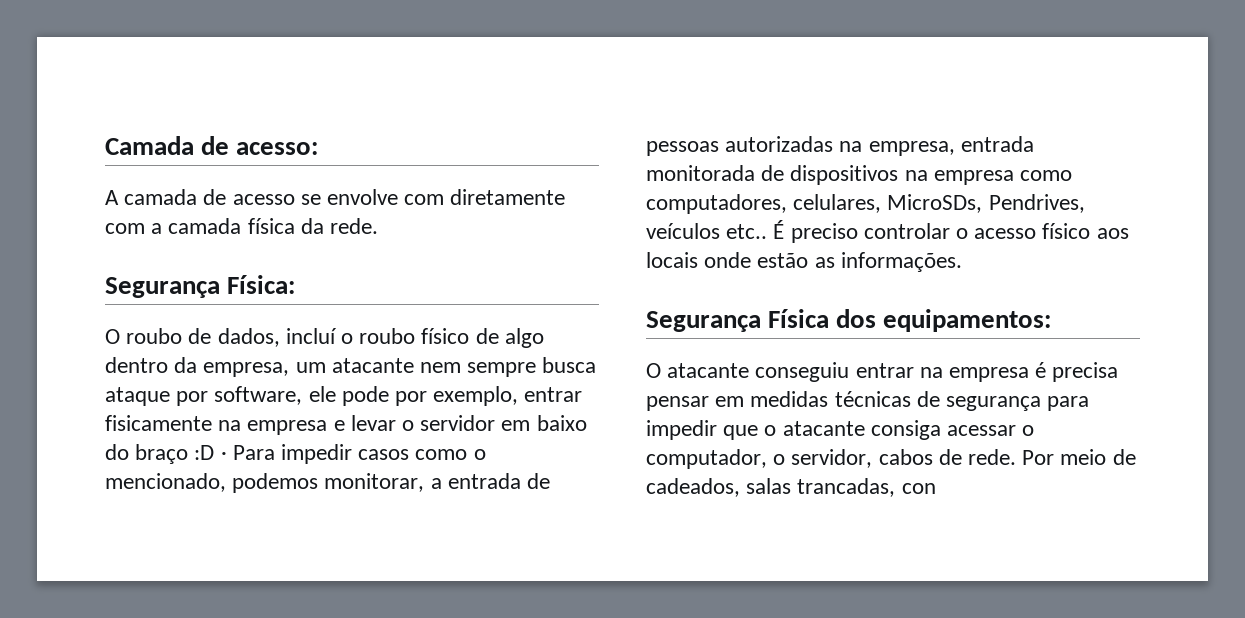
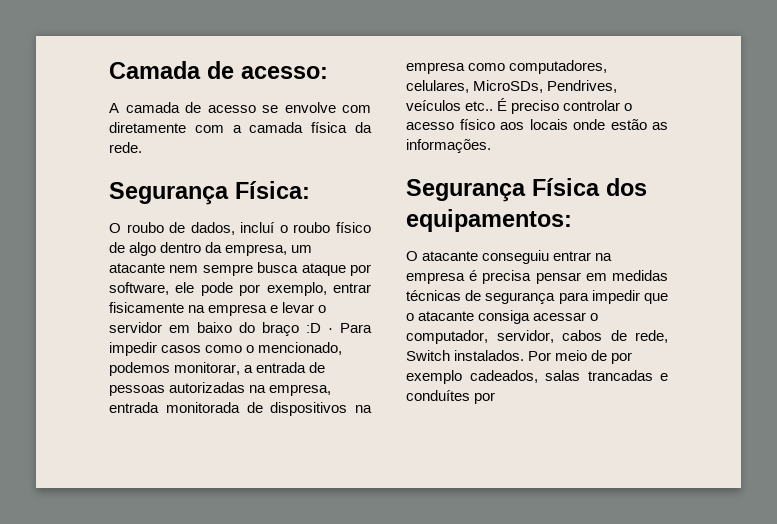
[773,454,786,465] o -> (488, 337) none
[968,449,1136,465] [646,478,936,497] rede. Por meio de cadeados, salas trancadas, con -> [635,330,668,343] [406,350,633,364] [406,370,668,384] [406,390,496,404] rede, Switch instalados. Por meio de por exemplo cadeados, salas trancadas e conduítes por

